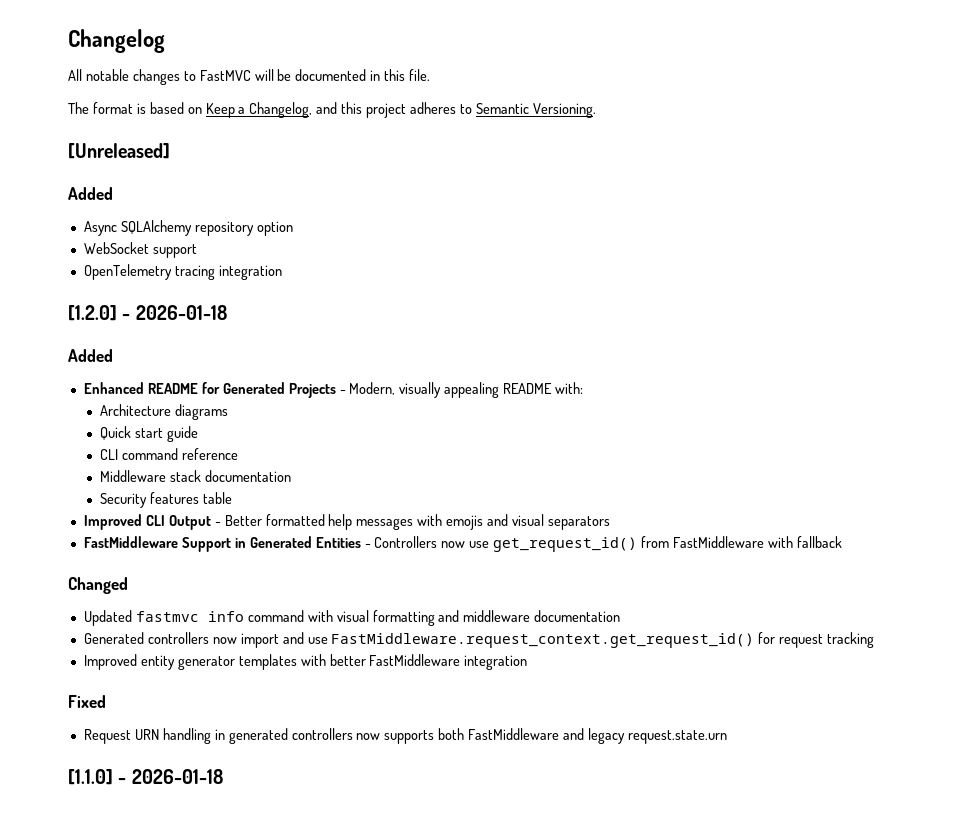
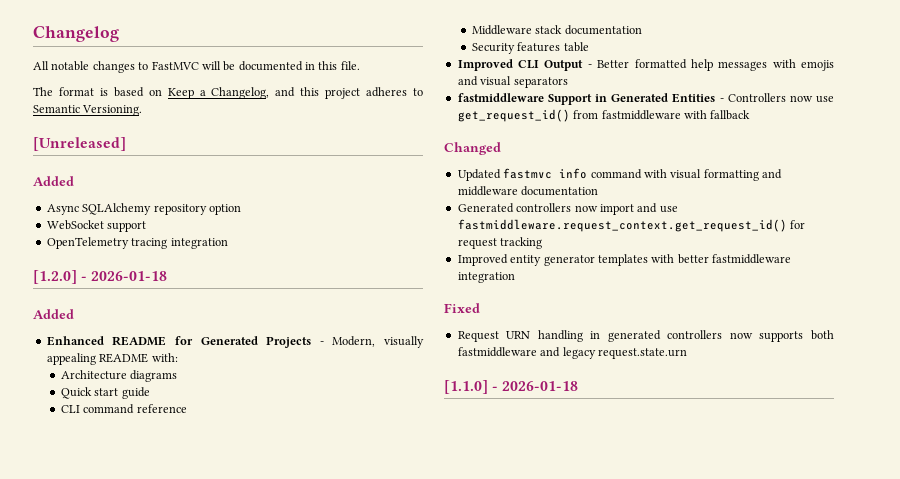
[83,536,178,548] FastMiddleware -> [457,93,544,102] fastmiddleware
[672,536,764,548] FastMiddleware -> [601,110,681,120] fastmiddleware
[331,633,755,648] FastMiddleware.request_context.get_request_id() -> [457,219,787,232] fastmiddleware.request_context.get_request_id()
[369,654,461,666] FastMiddleware -> [712,254,791,264] fastmiddleware
[468,728,560,740] FastMiddleware -> [457,347,537,357] fastmiddleware

